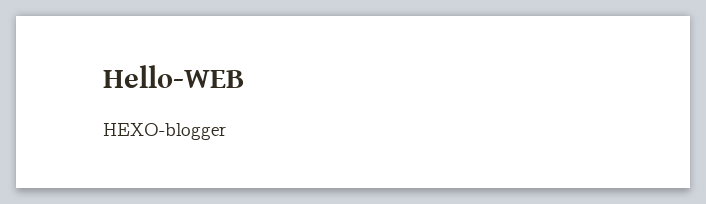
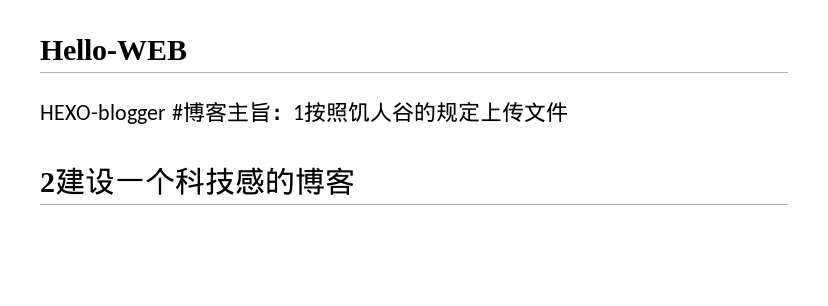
(226, 131) none -> [171,102,568,123] [40,167,355,195] #博客主旨：1按照饥人谷的规定上传文件 // 2建设一个科技感的博客

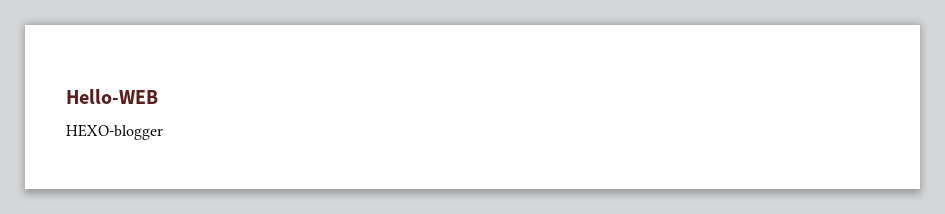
[171,102,568,123] [40,167,355,195] #博客主旨：1按照饥人谷的规定上传文件 // 2建设一个科技感的博客 -> (163, 132) none

